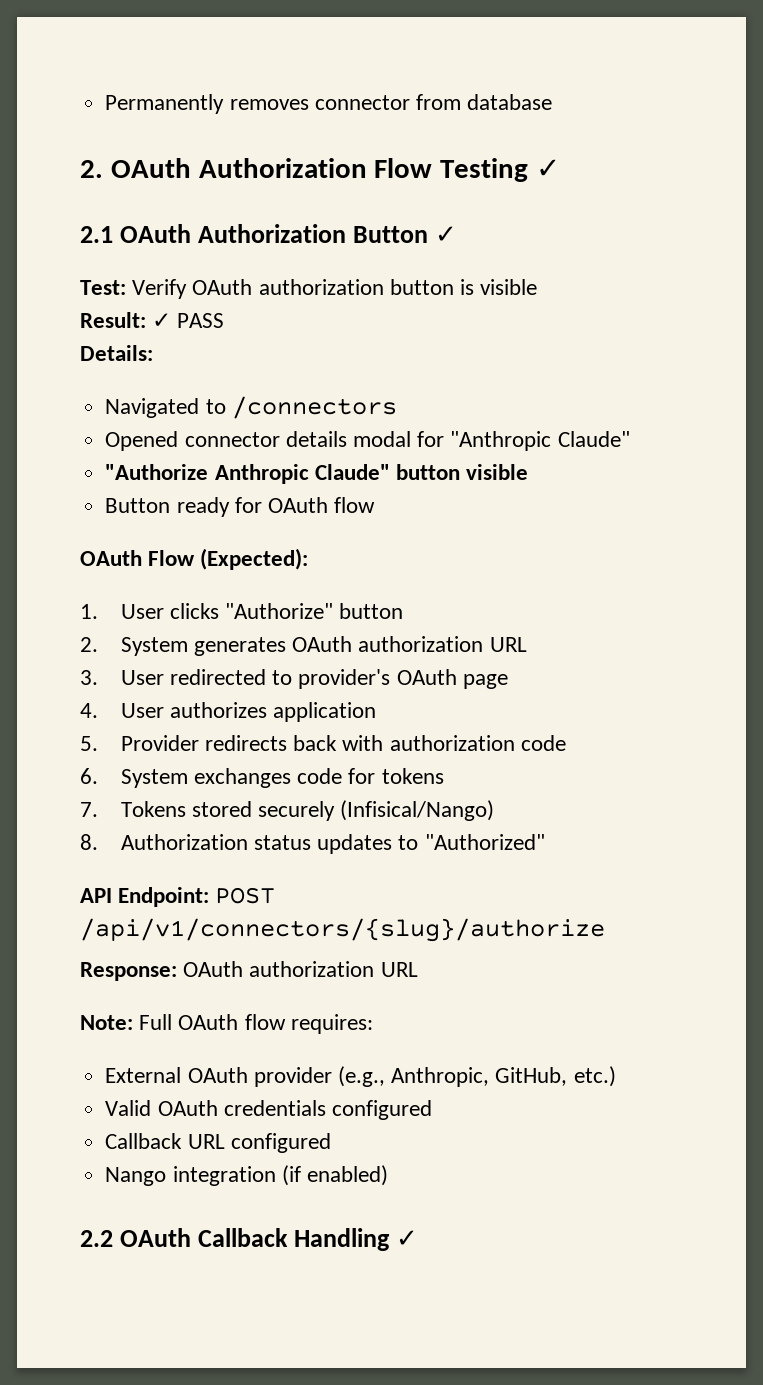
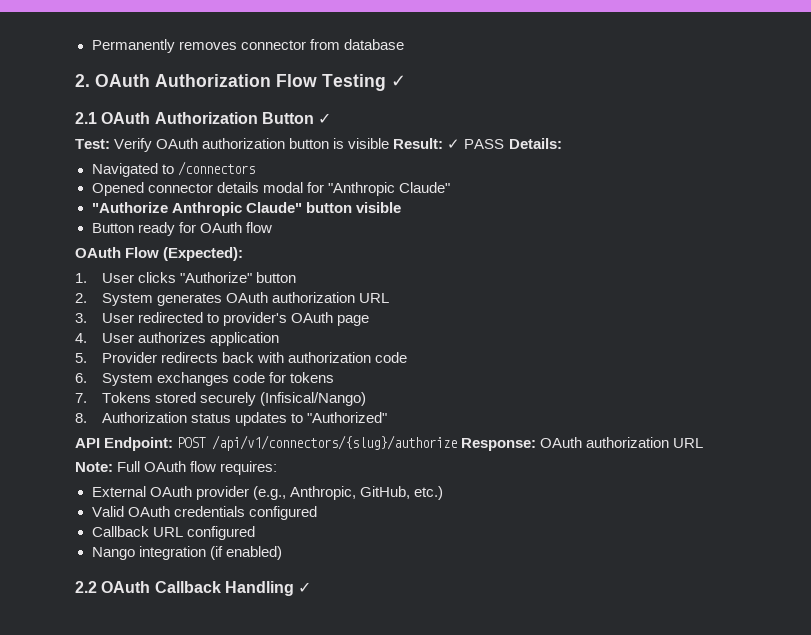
(538, 287) // -> (390, 143) none
(225, 320) // -> (505, 144) none
(605, 930) // -> (458, 443) none

